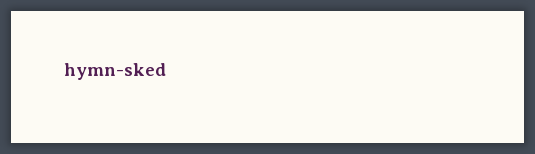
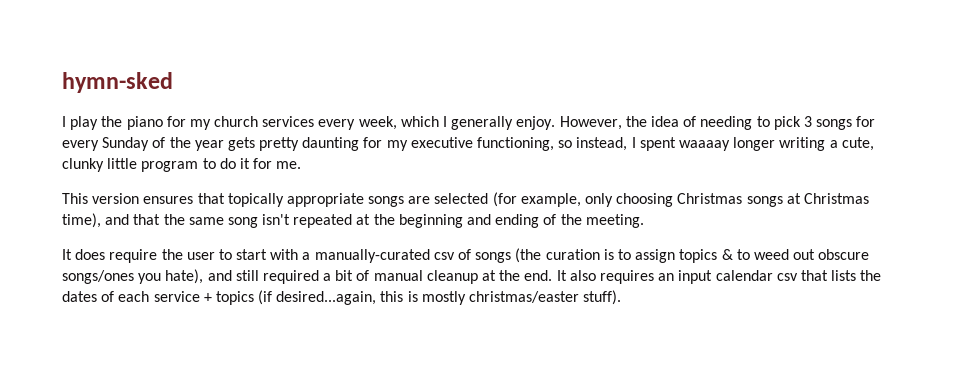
(166, 71) none -> [62,116,876,130] [62,137,874,151] [62,158,302,172] [62,192,869,207] [62,213,644,228] [62,248,870,263] [62,269,882,284] [62,290,622,305] // I play the piano for my church services every week, which I generally enjoy. However, the idea of needing to pick 3 songs for every Sunday of the year gets pretty daunting for my executive functioning, so instead, I spent waaaay longer writing a cute, clunky little program to do it for me. // This version ensures that topically appropriate songs are selected (for example, only choosing Christmas songs at Christmas time), and that the same song isn't repeated at the beginning and ending of the meeting. // It does require the user to start with a manually-curated csv of songs (the curation is to assign topics & to weed out obscure songs/ones you hate), and still required a bit of manual cleanup at the end. It also requires an input calendar csv that lists the dates of each service + topics (if desired...again, this is mostly christmas/easter stuff).

